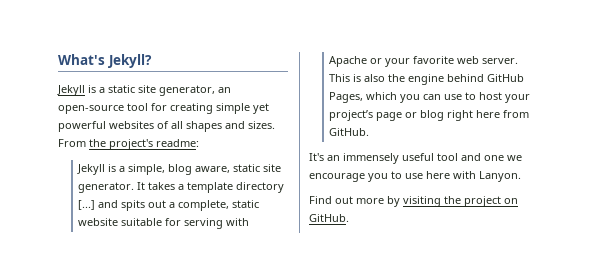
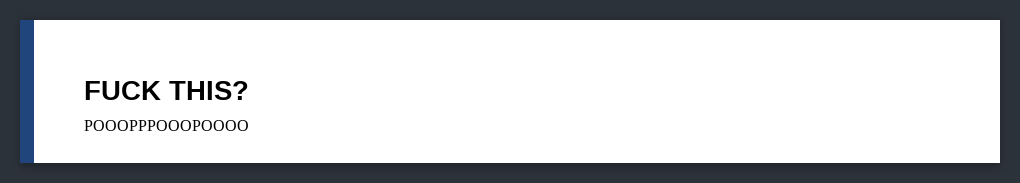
[58,54,152,68] [57,85,231,96] [58,103,269,114] [58,121,275,132] [58,139,199,150] [77,164,282,175] [78,182,285,193] [78,200,260,211] [78,218,250,229] [329,56,519,67] [329,74,525,85] [329,92,531,103] [329,110,530,121] [329,128,370,136] [309,153,522,164] [309,171,521,182] [309,196,518,207] [309,214,349,222] What's Jekyll? // Jekyll is a static site generator, an open-source tool for creating simple yet powerful websites of all shapes and sizes. From the project's readme: // Jekyll is a simple, blog aware, static site generator. It takes a template directory [...] and spits out a complete, static website suitable for serving with Apache or your favorite web server. This is also the engine behind GitHub Pages, which you can use to host your project’s page or blog right here from GitHub. // It's an immensely useful tool and one we encourage you to use here with Lanyon. // Find out more by visiting the project on GitHub. -> [84,81,249,100] [84,120,249,131] FUCK THIS? // POOOPPPOOOPOOOO

